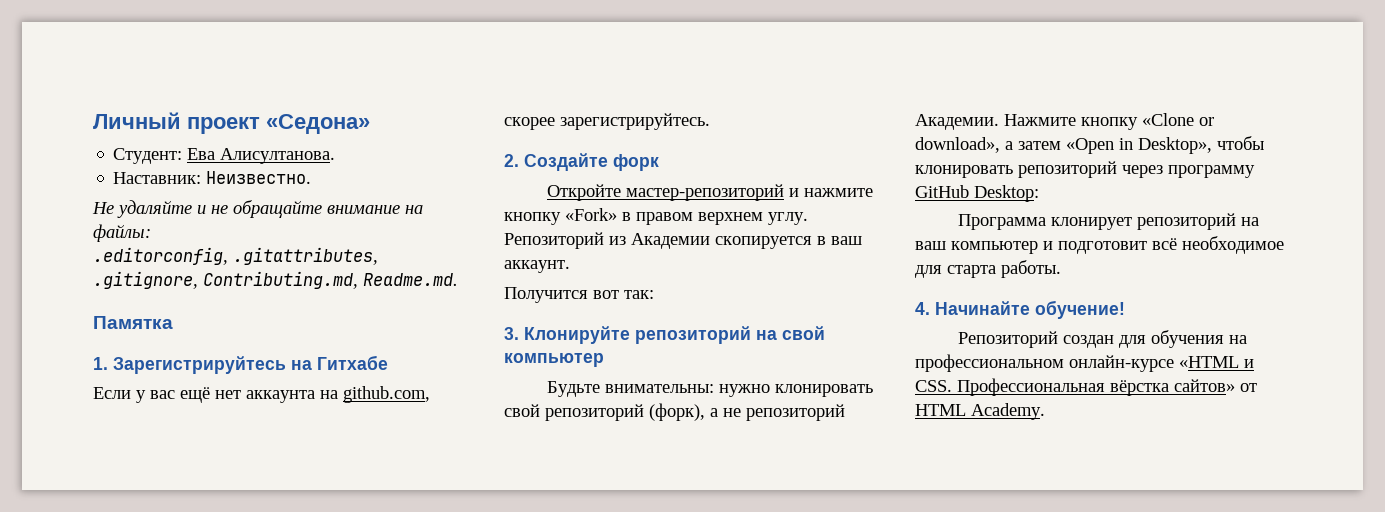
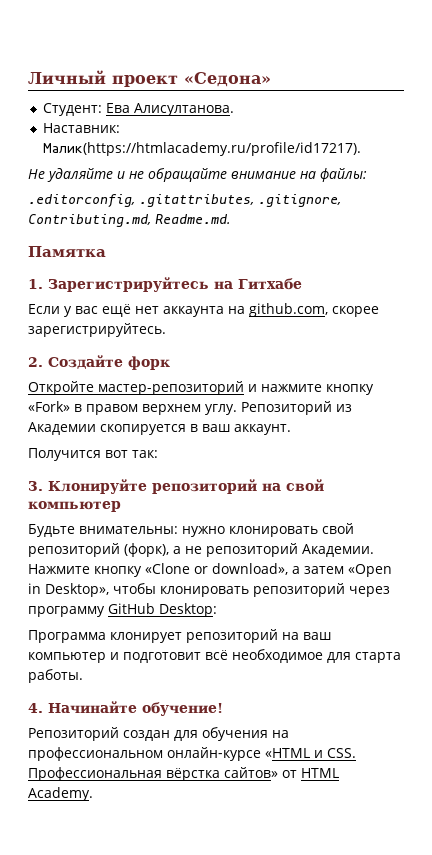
[206,171,312,184] Неизвестно. -> [43,142,362,156] Малик(https://htmlacademy.ru/profile/id17217).

